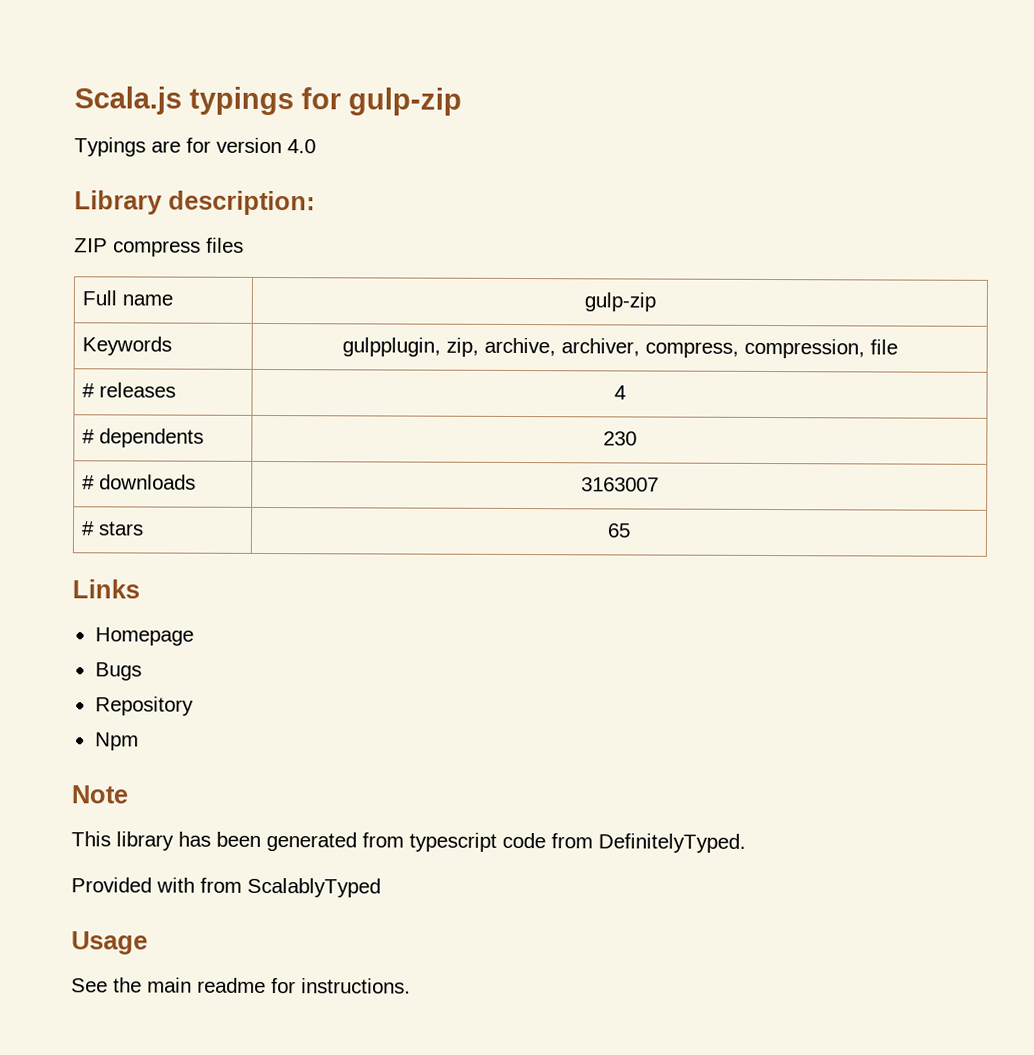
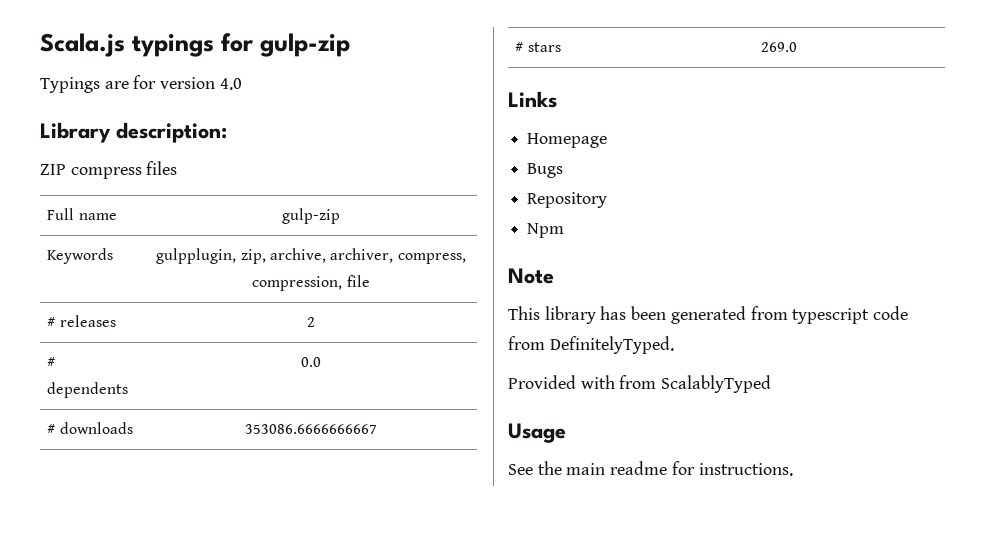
[613,385,626,400] 4 -> [307,317,315,327] 2
[602,431,637,446] 230 -> [301,357,321,367] 0.0
[580,477,659,492] 3163007 -> [245,424,377,434] 353086.6666666667
[607,523,631,538] 65 -> [761,42,797,52] 269.0

